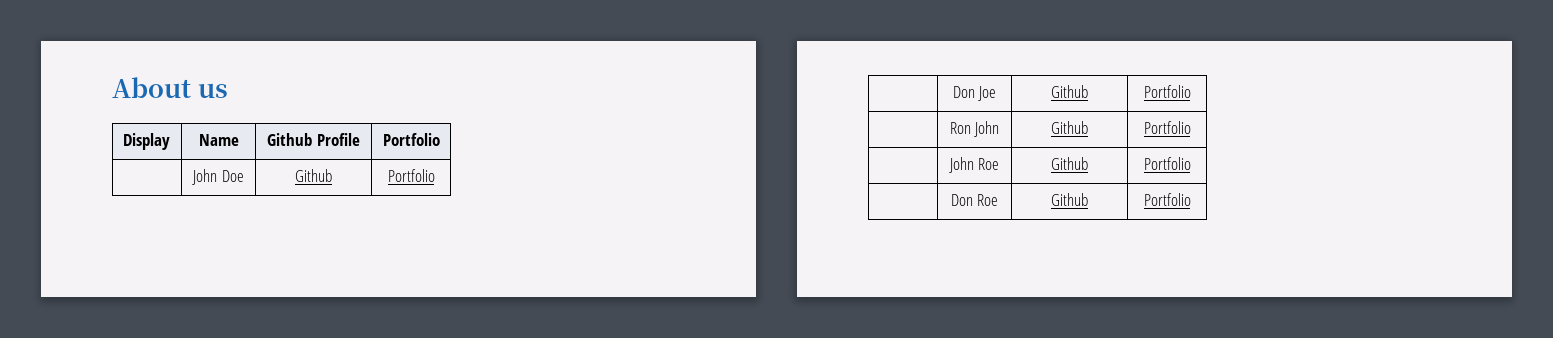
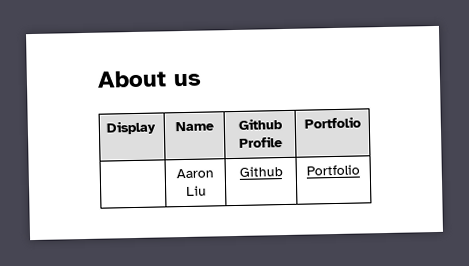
[192,169,244,185] [295,169,332,182] [387,169,435,182] [952,86,997,101] [1051,85,1088,98] [1143,85,1191,98] [949,121,1000,137] [1051,121,1088,134] [1143,121,1191,134] [948,157,1000,173] [1051,157,1088,170] [1143,157,1191,170] [950,194,999,206] [1051,193,1088,206] [1143,193,1191,206] John Doe | Github | Portfolio // | Don Joe | Github | Portfolio // | Ron John | Github | Portfolio // | John Roe | Github | Portfolio // | Don Roe | Github | Portfolio -> [176,168,214,179] [185,185,207,196] [238,166,283,177] [306,164,360,176] Aaron Liu | Github | Portfolio

